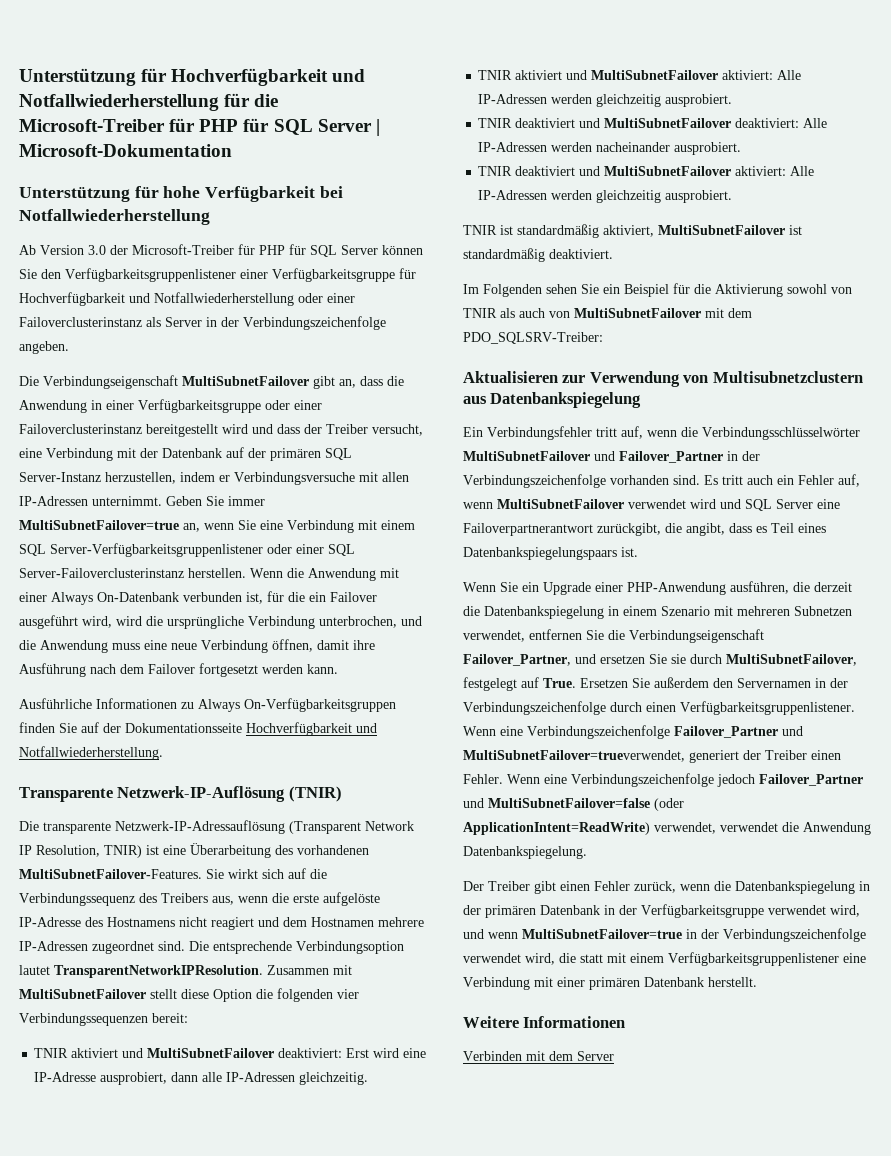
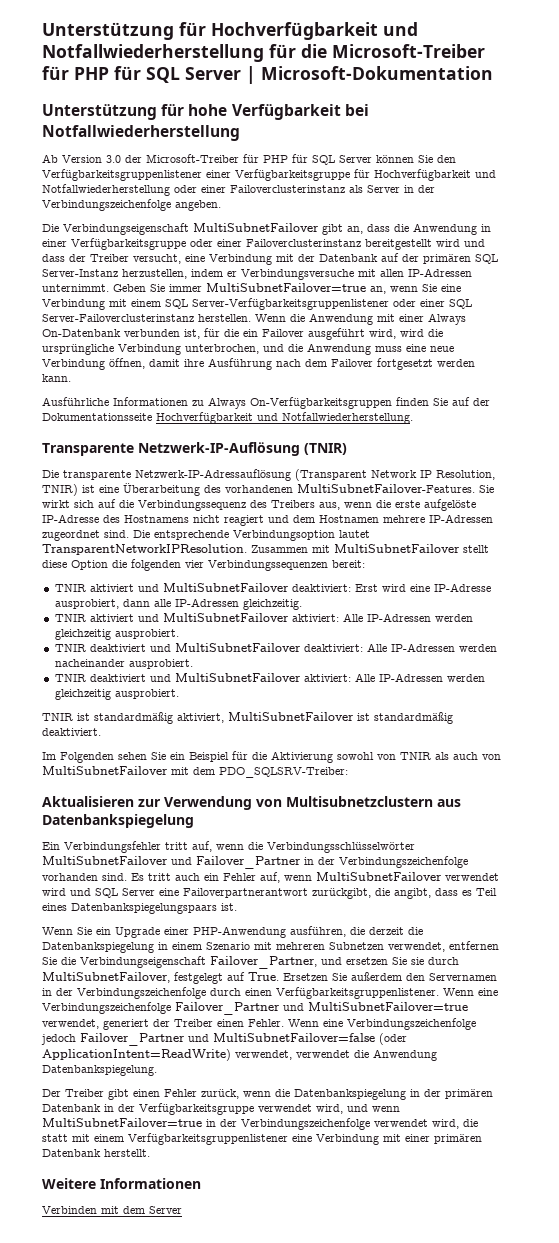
[463,750,685,762] MultiSubnetFailover=trueverwendet, -> [308,1002,468,1011] [42,1019,99,1029] MultiSubnetFailover=true verwendet,

